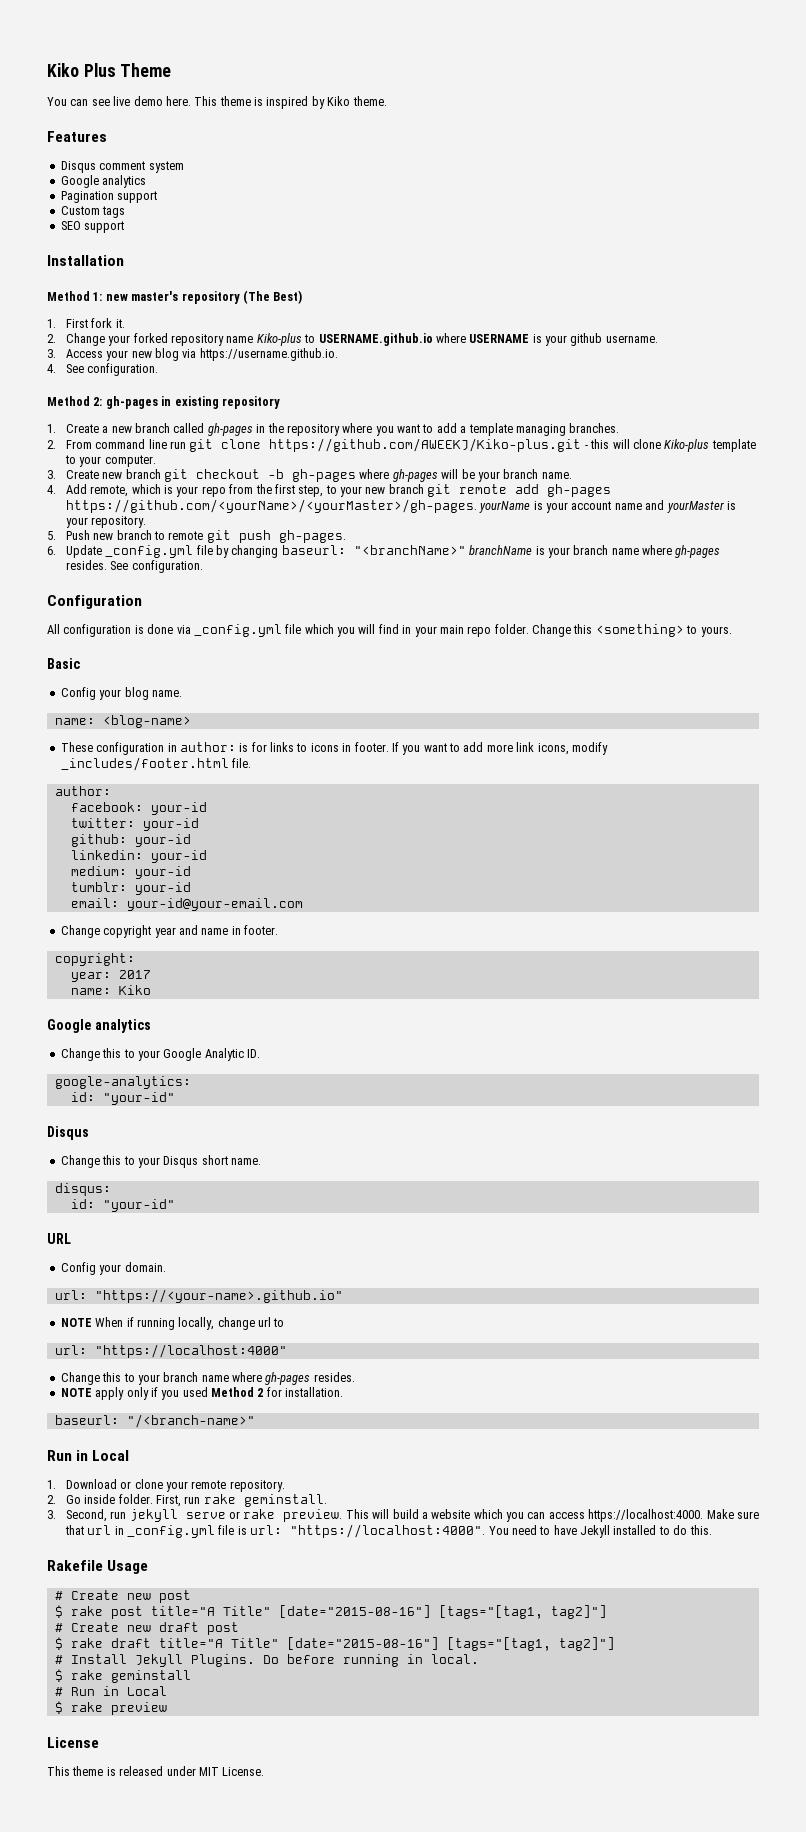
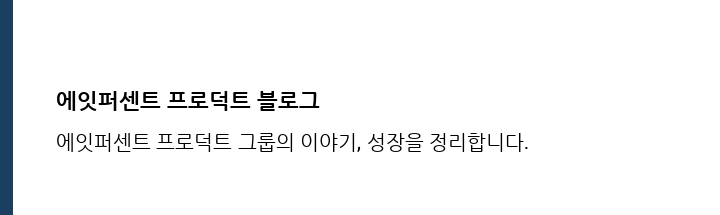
[47,63,172,77] [47,96,387,109] [47,131,107,142] [60,161,184,173] [60,175,147,188] [60,191,158,203] [60,206,126,218] [60,221,125,233] [47,255,124,266] [47,290,303,304] [47,318,125,328] [47,333,658,346] [47,348,338,361] [47,363,159,376] [47,396,280,409] [47,423,620,436] [47,438,756,452] [64,455,156,467] [47,469,572,482] [47,484,612,497] [65,499,736,513] [65,516,147,528] [47,530,346,543] [47,545,721,558] [65,560,203,573] [47,595,142,609] [47,624,732,637] [47,658,80,669] [60,687,182,700] [54,715,191,728] [60,742,608,755] [60,757,252,771] [54,786,111,796] [70,802,207,815] [70,818,199,831] [70,834,191,847] [70,850,207,863] [70,866,191,879] [70,882,191,895] [70,898,303,911] [60,925,278,938] [54,953,135,966] [70,970,151,982] [70,985,151,995] [47,1019,151,1033] [60,1048,260,1061] [54,1076,191,1089] [70,1092,175,1105] [47,1126,89,1140] [60,1155,261,1168] [54,1183,111,1196] [70,1199,175,1212] [47,1233,71,1244] [60,1262,166,1275] [54,1289,343,1303] [60,1317,285,1330] [54,1344,287,1358] [60,1372,355,1385] [60,1387,344,1400] [54,1414,255,1428] [47,1450,130,1461] [47,1479,285,1492] [47,1494,327,1507] [47,1509,759,1522] [64,1524,712,1538] [47,1560,149,1574] [54,1590,191,1603] [54,1605,607,1619] [54,1622,239,1635] [54,1637,615,1651] [54,1654,479,1667] [54,1669,191,1683] [54,1686,167,1696] [54,1701,167,1715] [47,1737,99,1748] [47,1766,265,1776] Kiko Plus Theme // You can see live demo here. This theme is inspired by Kiko theme. // Features // Disqus comment system // Google analytics // Pagination support // Custom tags // SEO support // Installation // Method 1: new master's repository (The Best) // 1. First fork it. // 2. Change your forked repository name Kiko-plus to USERNAME.github.io where USERNAME is your github username. // 3. Access your new blog via https://username.github.io. // 4. See configuration. // Method 2: gh-pages in existing repository // 1. Create a new branch called gh-pages in the repository where you want to add a template managing branches. // 2. From command line run git clone https://github.com/AWEEKJ/Kiko-plus.git - this will clone Kiko-plus template to your computer. // 3. Create new branch git checkout -b gh-pages where gh-pages will be your branch name. // 4. Add remote, which is your repo from the first step, to your new branch git remote add gh-pages https://github.com/<yourName>/<yourMaster>/gh-pages. yourName is your account name and yourMaster is your repository. // 5. Push new branch to remote git push gh-pages. // 6. Update _config.yml file by changing baseurl: "<branchName>" branchName is your branch name where gh-pages resides. See configuration. // Configuration // All configuration is done via _config.yml file which you will find in your main repo folder. Change this <something> to yours. // Basic // Config your blog name. // name: <blog-name> // These configuration in author: is for links to icons in footer. If you want to add more link icons, modify _includes/footer.html file. // author: // facebook: your-id // twitter: your-id // github: your-id // linkedin: your-id // medium: your-id // tumblr: your-id // email: your-id@your-email.com // Change copyright year and name in footer. // copyright: // year: 2017 // name: Kiko // Google analytics // Change this to your Google Analytic ID. // google-analytics: // id: "your-id" // Disqus // Change this to your Disqus short name. // disqus: // id: "your-id" // URL // Config your domain. // url: "https://<your-name>.github.io" // NOTE When if running locally, change url to // url: "https://localhost:4000" // Change this to your branch name where gh-pages resides. // NOTE apply only if you used Method 2 for installation. // baseurl: "/<branch-name>" // Run in Local // 1. Download or clone your remote repository. // 2. Go inside folder. First, run rake geminstall. // 3. Second, run jekyll serve or rake preview. This will build a website which you can access https://localhost:4000. Make sure that url in _config.yml file is url: "https://localhost:4000". You need to have Jekyll installed to do this. // Rakefile Usage // # Create new post // $ rake post title="A Title" [date="2015-08-16"] [tags="[tag1, tag2]"] // # Create new draft post // $ rake draft title="A Title" [date="2015-08-16"] [tags="[tag1, tag2]"] // # Install Jekyll Plugins. Do before running in local. // $ rake geminstall // # Run in Local // $ rake preview // License // This theme is released under MIT License. -> [56,91,320,112] [56,133,529,153] 에잇퍼센트 프로덕트 블로그 // 에잇퍼센트 프로덕트 그룹의 이야기, 성장을 정리합니다.

